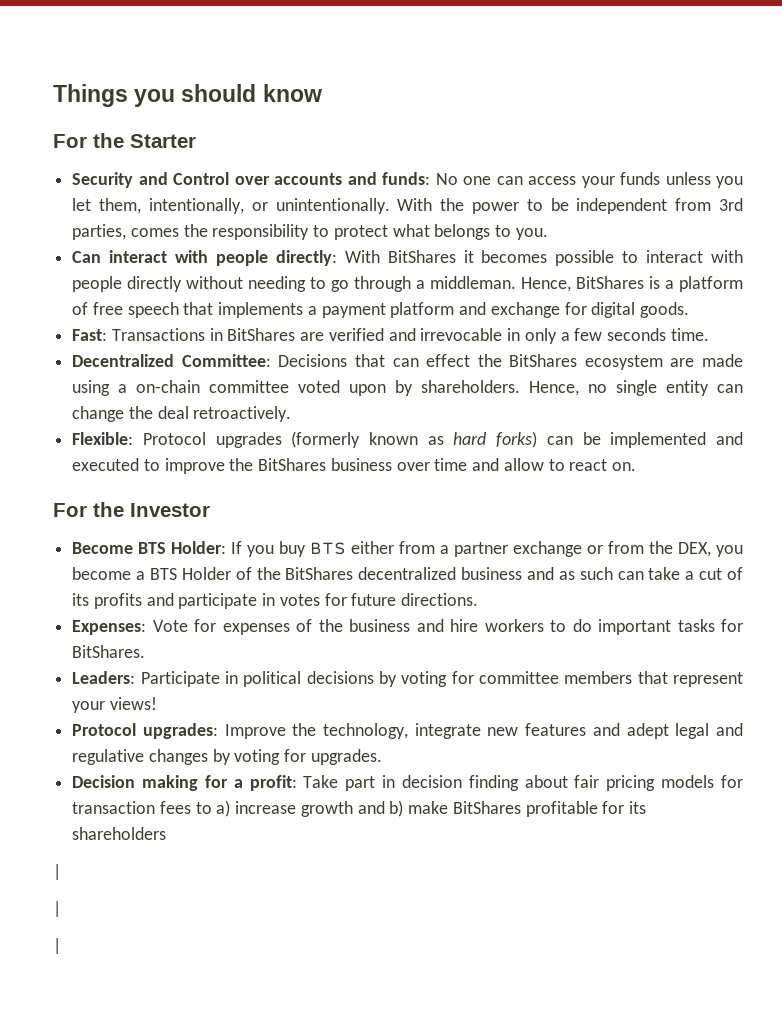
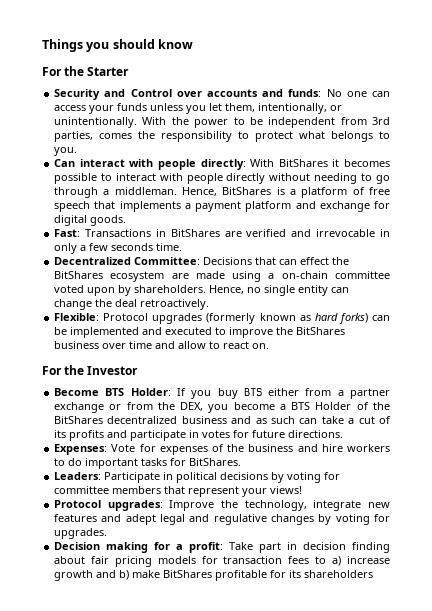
[53,864,61,880] [53,901,61,917] [53,938,61,954] // | // | // | -> (374, 574) none

